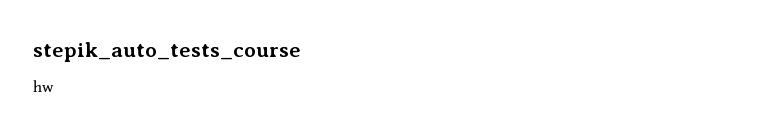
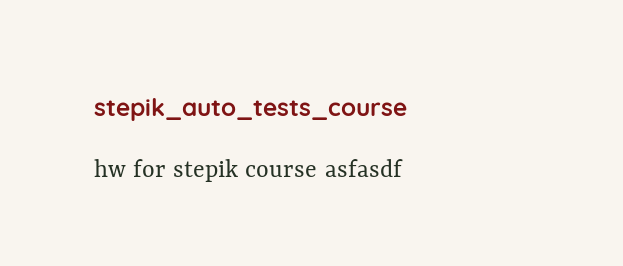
(54, 86) none -> [133,159,403,182] for stepik course asfasdf

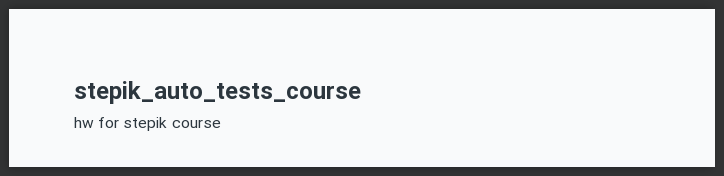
[324,159,403,177] asfasdf -> (221, 124) none

